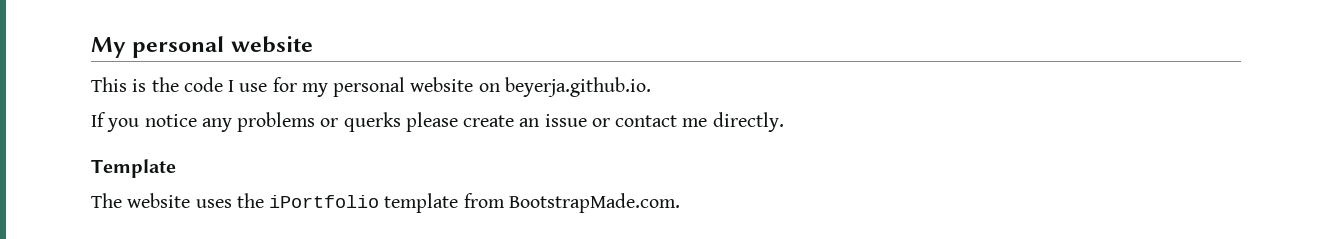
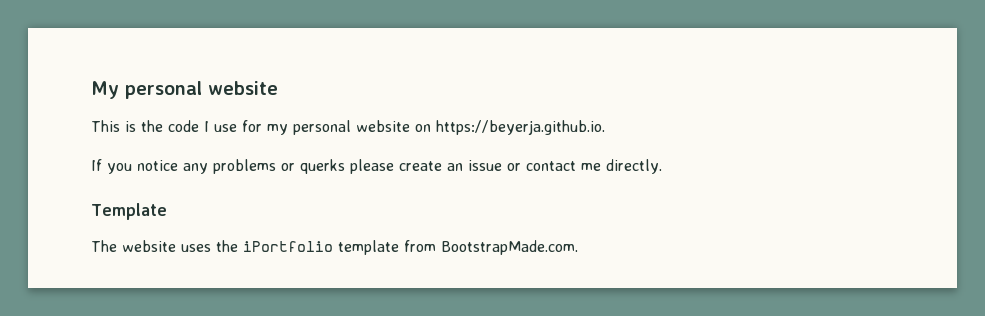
[504,77,651,97] beyerja.github.io. -> [436,120,605,135] https://beyerja.github.io.

